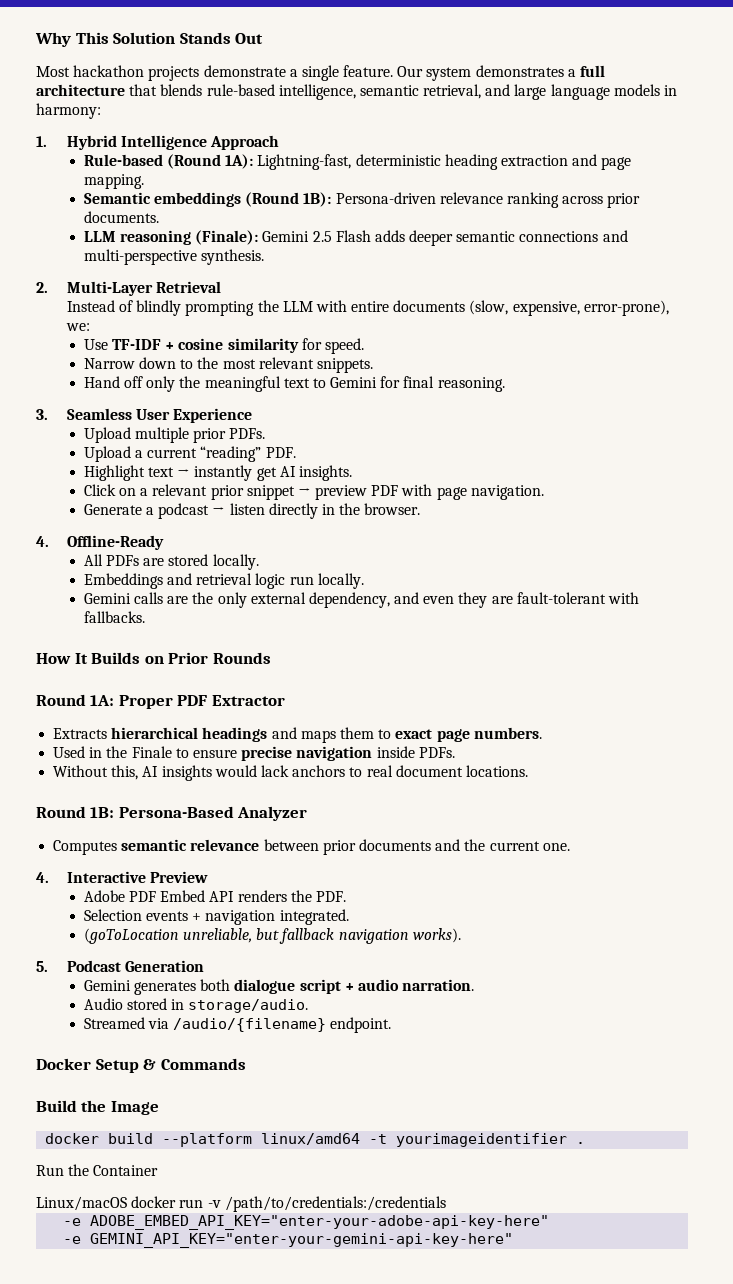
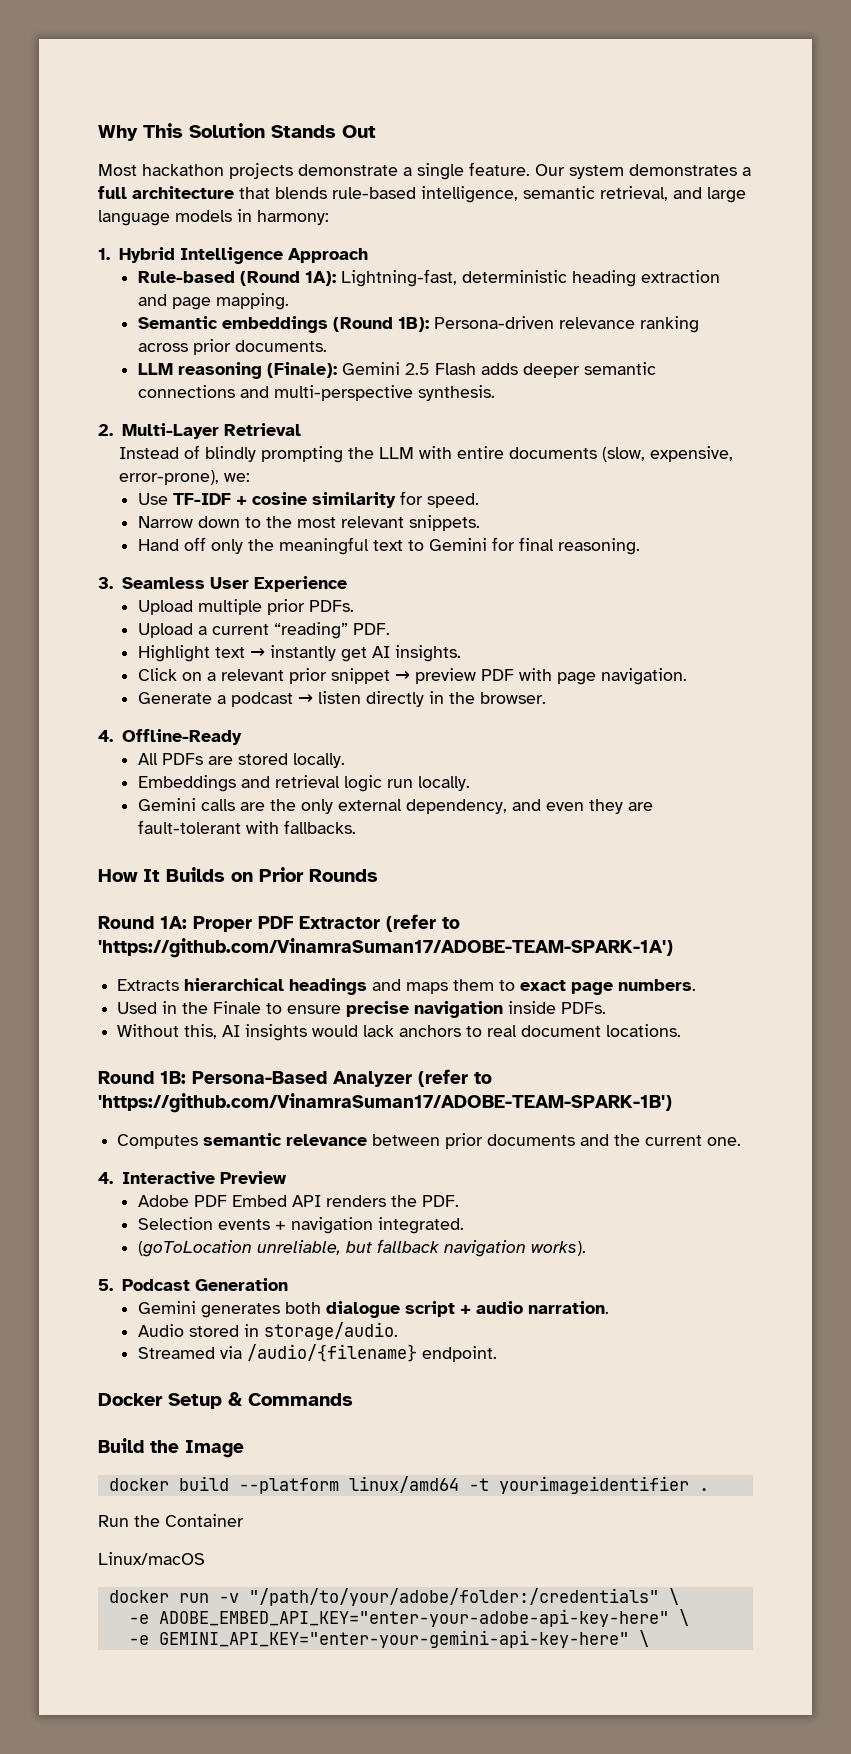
(285, 700) none -> [386,914,460,932] [98,938,673,958] (refer to 'https://github.com/VinamraSuman17/ADOBE-TEAM-SPARK-1A')
(308, 813) none -> [418,1069,492,1087] [98,1093,672,1113] (refer to 'https://github.com/VinamraSuman17/ADOBE-TEAM-SPARK-1B')
(127, 1203) none -> (205, 1558) //
[224,1196,446,1212] /path/to/credentials:/credentials -> [248,1588,679,1606] "/path/to/your/adobe/folder:/credentials" \
(550, 1222) none -> [678,1609,689,1626] \
(514, 1240) none -> [638,1630,649,1647] \

